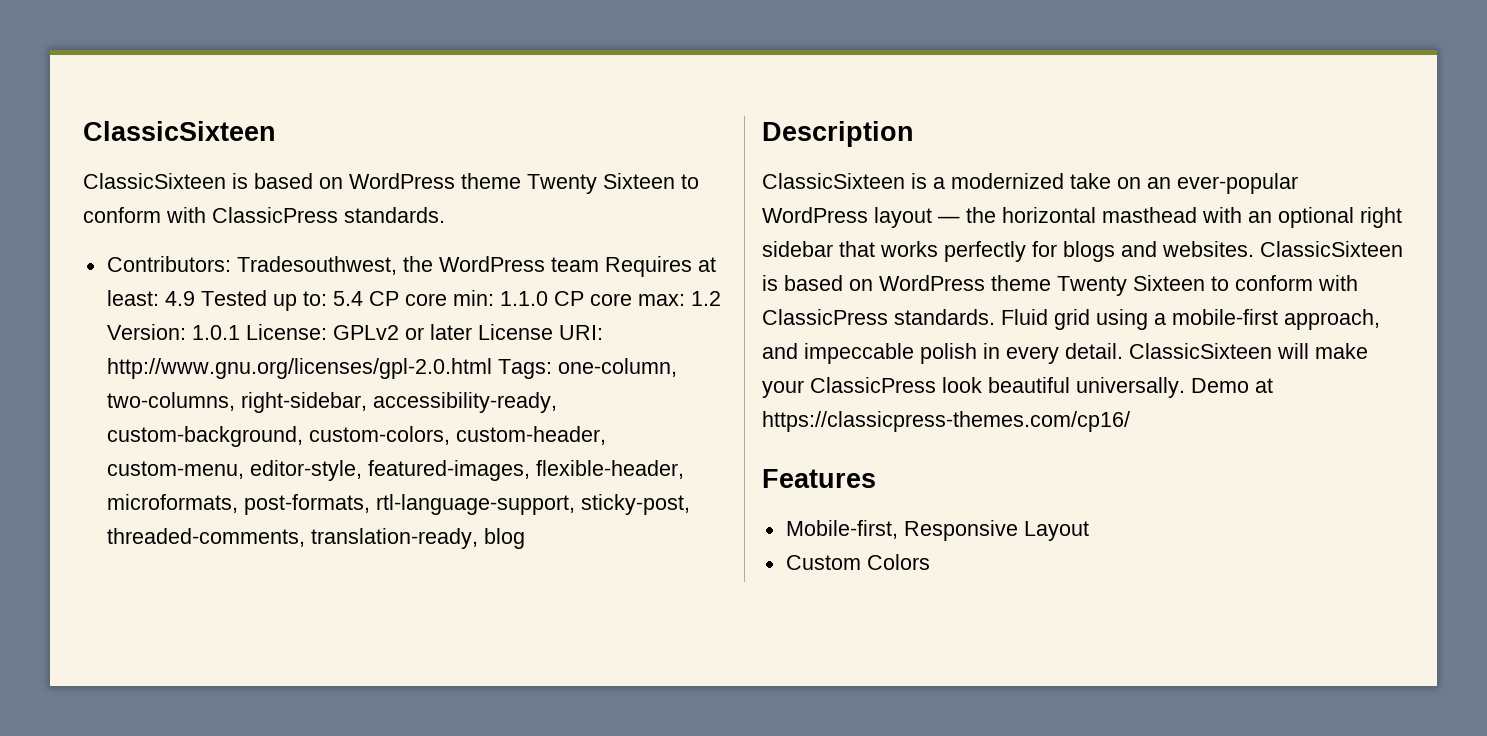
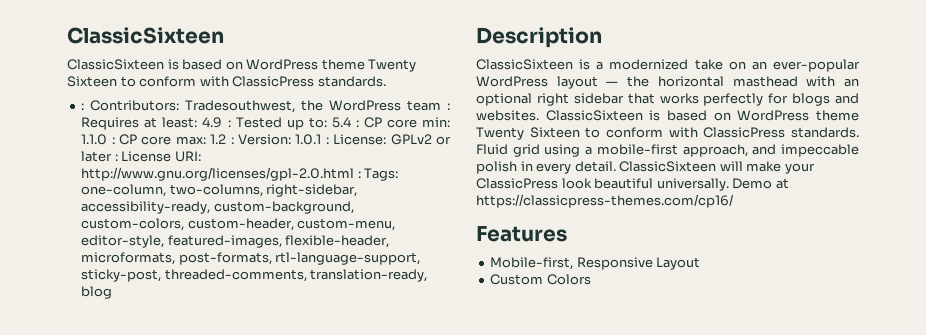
(445, 215) none -> [81,103,85,110] :
(599, 264) none -> [446,103,450,110] :
(195, 298) none -> [227,120,231,127] :
(363, 298) none -> [355,120,359,127] :
(548, 298) none -> [111,137,115,144] :
(721, 298) none -> [230,137,234,144] :
(240, 332) none -> [325,137,329,144] :
(472, 332) none -> [114,154,118,161] :
(492, 368) none -> [357,171,361,178] :

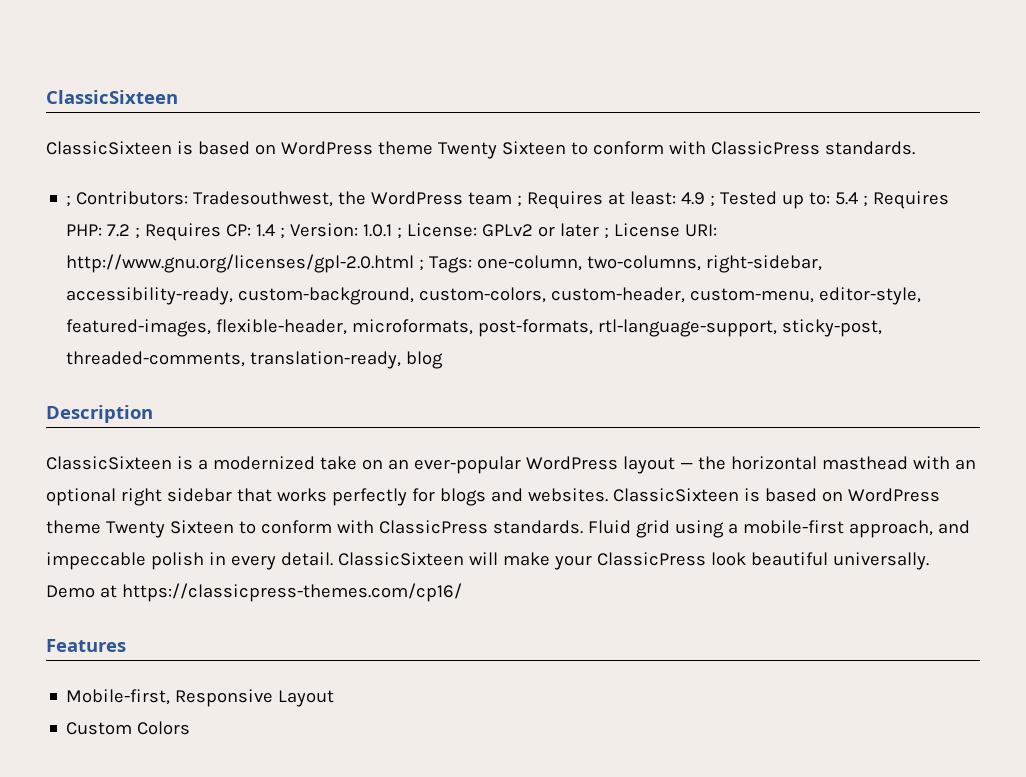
[81,103,85,110] : -> [66,195,72,207] ;
[446,103,450,110] : -> [517,195,523,207] ;
[227,120,231,127] : -> [710,195,716,207] ;
[355,117,451,128] [81,134,234,145] : CP core min: 1.1.0 : CP core max: 1.2 : -> [863,191,950,209] [66,223,286,241] ; Requires PHP: 7.2 ; Requires CP: 1.4 ;
[325,137,329,144] : -> [397,227,403,239] ;
[114,154,118,161] : -> [604,227,610,239] ;
[357,171,361,178] : -> [419,259,425,271] ;

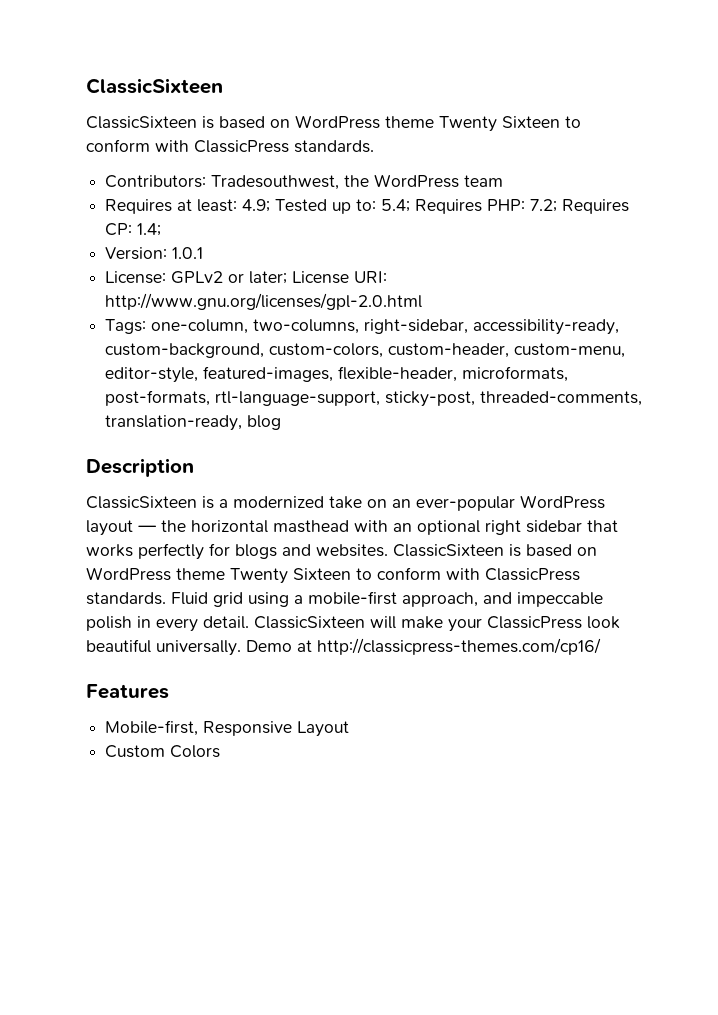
[66,195,72,207] ; -> (374, 146) none
[517,195,523,207] ; -> (504, 181) //
[681,192,716,207] 4.9 ; -> [242,199,271,212] 4.9;
[835,191,950,209] [66,223,286,241] 5.4 ; Requires PHP: 7.2 ; Requires CP: 1.4 ; -> [381,199,630,214] [105,223,162,236] 5.4; Requires PHP: 7.2; Requires CP: 1.4; //
[397,227,403,239] ; -> (204, 253) //
[560,223,610,239] later ; -> [249,271,288,284] later;
[419,259,425,271] ; -> (423, 301) //
[121,583,462,602] https://classicpress-themes.com/cp16/ -> [317,638,601,655] http://classicpress-themes.com/cp16/

